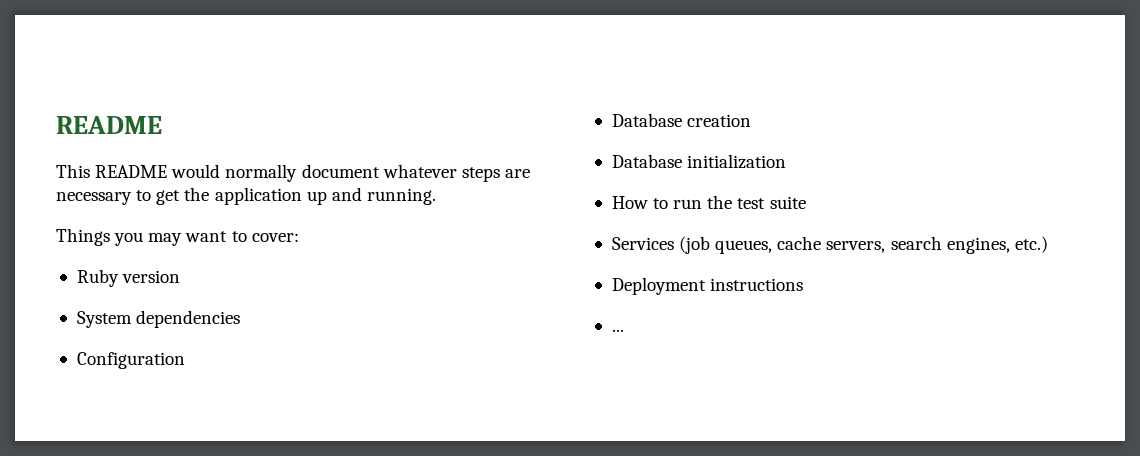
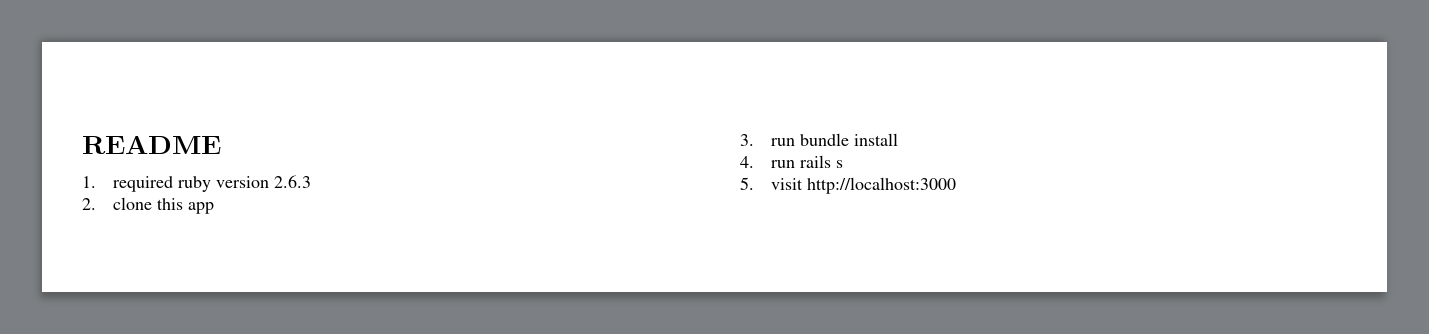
[56,164,530,182] [56,187,436,205] [56,228,299,246] [76,269,181,287] [76,310,241,328] [76,352,185,369] [611,113,752,127] [611,154,787,169] [611,195,806,209] [611,236,1048,254] [611,277,804,295] [611,329,624,332] This README would normally document whatever steps are necessary to get the application up and running. // Things you may want to cover: // Ruby version // System dependencies // Configuration // Database creation // Database initialization // How to run the test suite // Services (job queues, cache servers, search engines, etc.) // Deployment instructions // ... -> [82,175,312,192] [82,197,215,214] [740,133,899,146] [740,155,844,168] [740,177,957,194] 1. required ruby version 2.6.3 // 2. clone this app // 3. run bundle install // 4. run rails s // 5. visit http://localhost:3000

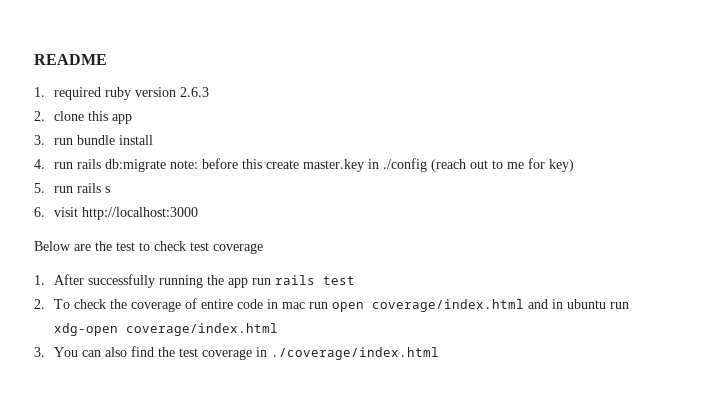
(832, 161) none -> [104,158,574,172] [34,183,101,193] db:migrate note: before this create master.key in ./config (reach out to me for key) // 5. run rails
[740,177,754,190] 5. -> [34,207,45,217] 6.
(957, 185) none -> [34,241,263,254] [34,274,355,288] [34,298,629,312] [53,323,278,336] [34,346,439,360] // Below are the test to check test coverage // 1. After successfully running the app run rails test // 2. To check the coverage of entire code in mac run open coverage/index.html and in ubuntu run xdg-open coverage/index.html // 3. You can also find the test coverage in ./coverage/index.html

